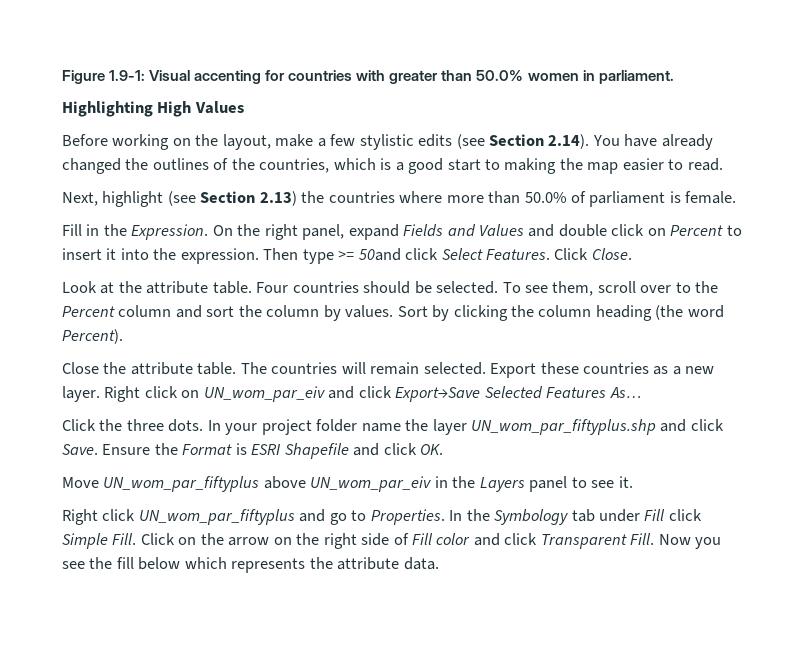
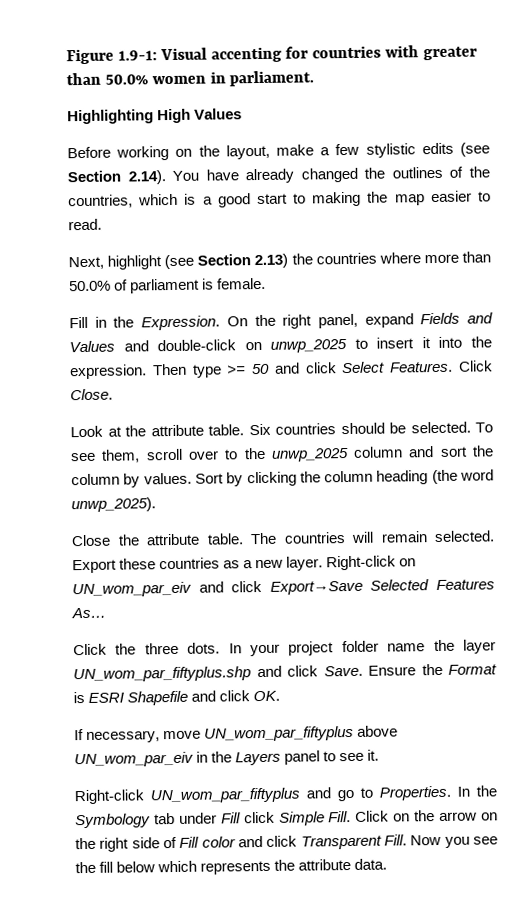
[558,224,724,237] double click on Percent -> [157,338,348,353] double-click on unwp_2025
[358,248,401,261] 50and -> [252,362,300,375] 50 and
[256,282,289,293] Four -> [248,423,271,436] Six
[62,306,115,317] Percent -> [270,448,349,462] unwp_2025
[62,329,123,344] Percent). -> [71,497,156,513] unwp_2025).
[104,386,178,402] Right click -> [326,555,397,571] Right-click
[62,477,99,488] Move -> [74,729,202,743] If necessary, move
[62,509,136,525] Right click -> [74,789,144,805] Right-click

